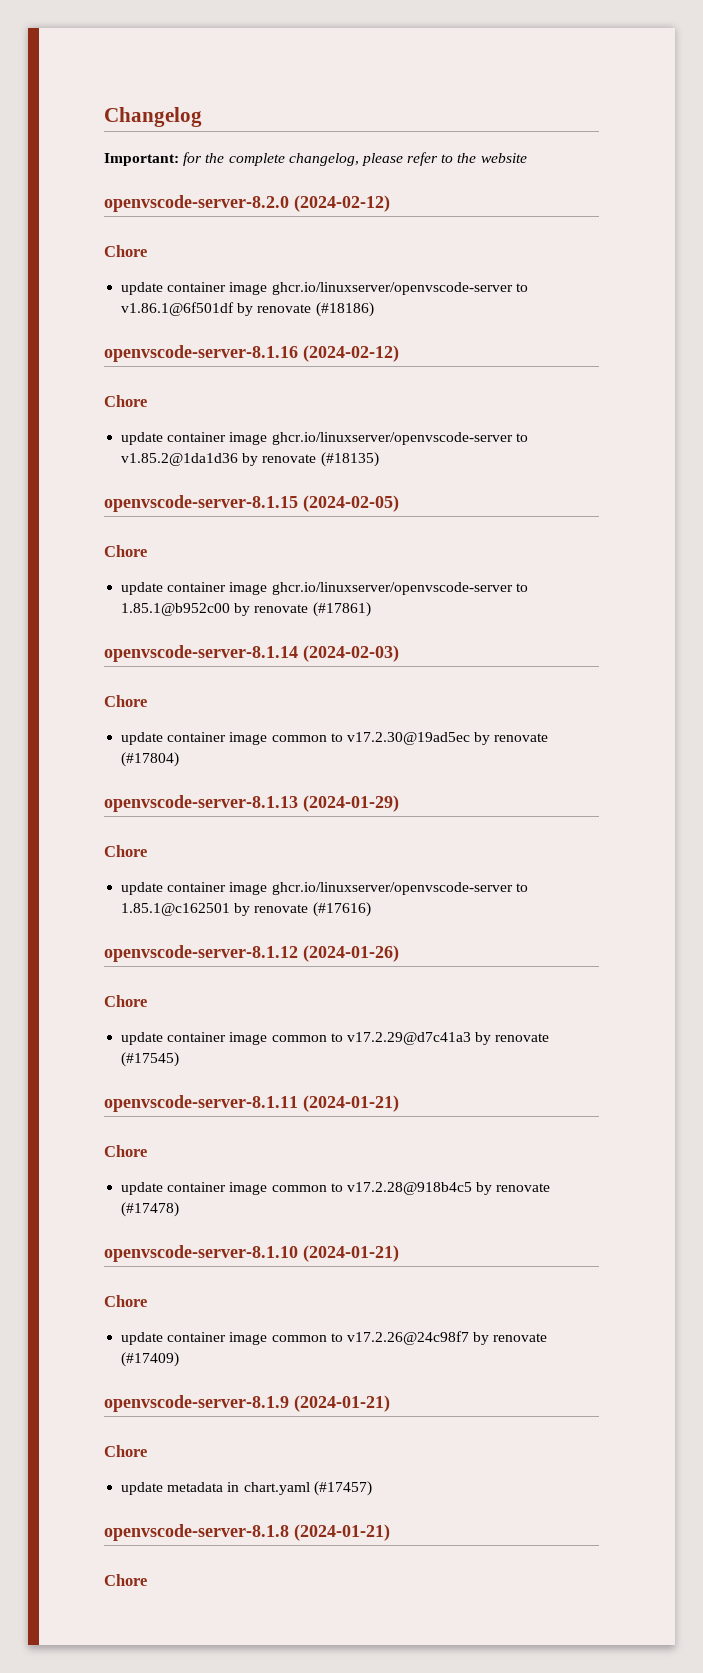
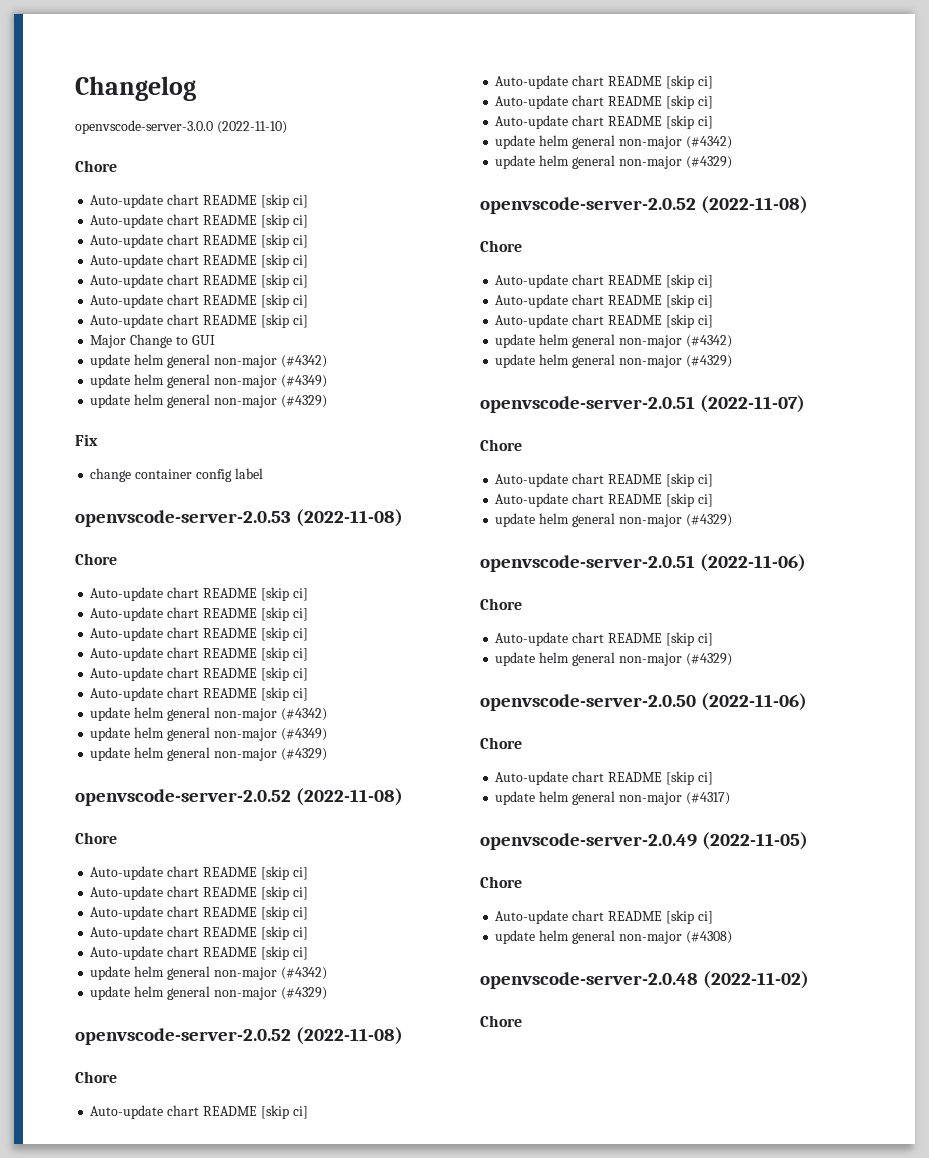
[104,152,527,166] [104,195,390,212] [104,245,147,257] [121,282,528,295] [121,302,374,317] [104,345,399,362] [104,395,147,407] [121,432,528,445] [121,452,379,467] [104,495,399,512] [104,545,147,557] [121,582,528,595] [121,602,371,617] [104,645,399,662] [104,695,147,707] [121,732,549,745] [121,752,180,767] [104,795,399,812] [104,845,147,857] [121,882,528,895] [121,902,371,917] [104,945,399,962] [104,995,147,1007] [121,1032,550,1045] [121,1052,180,1067] [104,1095,399,1112] [104,1145,147,1157] [121,1182,551,1195] [121,1202,180,1217] [104,1245,399,1262] [104,1295,147,1307] [121,1331,548,1345] [121,1352,180,1367] [104,1395,390,1412] [104,1445,147,1457] [121,1481,372,1496] [104,1524,390,1541] Important: for the complete changelog, please refer to the website // openvscode-server-8.2.0 (2024-02-12) // Chore // update container image ghcr.io/linuxserver/openvscode-server to v1.86.1@6f501df by renovate (#18186) // openvscode-server-8.1.16 (2024-02-12) // Chore // update container image ghcr.io/linuxserver/openvscode-server to v1.85.2@1da1d36 by renovate (#18135) // openvscode-server-8.1.15 (2024-02-05) // Chore // update container image ghcr.io/linuxserver/openvscode-server to 1.85.1@b952c00 by renovate (#17861) // openvscode-server-8.1.14 (2024-02-03) // Chore // update container image common to v17.2.30@19ad5ec by renovate (#17804) // openvscode-server-8.1.13 (2024-01-29) // Chore // update container image ghcr.io/linuxserver/openvscode-server to 1.85.1@c162501 by renovate (#17616) // openvscode-server-8.1.12 (2024-01-26) // Chore // update container image common to v17.2.29@d7c41a3 by renovate (#17545) // openvscode-server-8.1.11 (2024-01-21) // Chore // update container image common to v17.2.28@918b4c5 by renovate (#17478) // openvscode-server-8.1.10 (2024-01-21) // Chore // update container image common to v17.2.26@24c98f7 by renovate (#17409) // openvscode-server-8.1.9 (2024-01-21) // Chore // update metadata in chart.yaml (#17457) // openvscode-server-8.1.8 (2024-01-21) -> [75,120,287,134] [75,160,117,172] [90,194,308,208] [90,214,308,228] [90,234,308,248] [90,254,308,268] [90,274,308,288] [90,294,308,308] [90,314,308,328] [90,334,215,348] [90,354,327,368] [90,374,327,388] [90,394,327,408] [75,434,98,446] [90,468,263,482] [75,509,404,527] [75,553,117,565] [90,587,308,601] [90,607,308,621] [90,627,308,641] [90,647,308,661] [90,667,308,681] [90,687,308,701] [90,707,327,721] [90,727,327,741] [90,747,327,761] [75,788,404,806] [75,832,117,844] [90,866,308,880] [90,886,308,900] [90,906,308,920] [90,926,308,940] [90,946,308,960] [90,966,327,980] [90,986,327,1000] [75,1027,404,1045] [75,1071,117,1083] [90,1105,308,1119] [495,75,713,89] [495,95,713,109] [495,115,713,129] [495,135,732,149] [495,155,732,169] [480,196,809,214] [480,240,522,252] [495,274,713,288] [495,294,713,308] [495,314,713,328] [495,334,732,348] [495,354,732,368] [480,395,806,413] [480,439,522,451] [495,473,713,487] [495,493,713,507] [495,513,732,527] [480,554,807,572] [480,598,522,610] [495,632,713,646] [495,652,732,666] [480,693,808,711] [480,737,522,749] [495,771,713,785] [495,791,730,805] [480,832,809,850] [480,876,522,888] [495,910,713,924] [495,930,732,944] [480,971,810,989] openvscode-server-3.0.0 (2022-11-10) // Chore // Auto-update chart README [skip ci] // Auto-update chart README [skip ci] // Auto-update chart README [skip ci] // Auto-update chart README [skip ci] // Auto-update chart README [skip ci] // Auto-update chart README [skip ci] // Auto-update chart README [skip ci] // Major Change to GUI // update helm general non-major (#4342) // update helm general non-major (#4349) // update helm general non-major (#4329) // Fix // change container config label // openvscode-server-2.0.53 (2022-11-08) // Chore // Auto-update chart README [skip ci] // Auto-update chart README [skip ci] // Auto-update chart README [skip ci] // Auto-update chart README [skip ci] // Auto-update chart README [skip ci] // Auto-update chart README [skip ci] // update helm general non-major (#4342) // update helm general non-major (#4349) // update helm general non-major (#4329) // openvscode-server-2.0.52 (2022-11-08) // Chore // Auto-update chart README [skip ci] // Auto-update chart README [skip ci] // Auto-update chart README [skip ci] // Auto-update chart README [skip ci] // Auto-update chart README [skip ci] // update helm general non-major (#4342) // update helm general non-major (#4329) // openvscode-server-2.0.52 (2022-11-08) // Chore // Auto-update chart README [skip ci] // Auto-update chart README [skip ci] // Auto-update chart README [skip ci] // Auto-update chart README [skip ci] // update helm general non-major (#4342) // update helm general non-major (#4329) // openvscode-server-2.0.52 (2022-11-08) // Chore // Auto-update chart README [skip ci] // Auto-update chart README [skip ci] // Auto-update chart README [skip ci] // update helm general non-major (#4342) // update helm general non-major (#4329) // openvscode-server-2.0.51 (2022-11-07) // Chore // Auto-update chart README [skip ci] // Auto-update chart README [skip ci] // update helm general non-major (#4329) // openvscode-server-2.0.51 (2022-11-06) // Chore // Auto-update chart README [skip ci] // update helm general non-major (#4329) // openvscode-server-2.0.50 (2022-11-06) // Chore // Auto-update chart README [skip ci] // update helm general non-major (#4317) // openvscode-server-2.0.49 (2022-11-05) // Chore // Auto-update chart README [skip ci] // update helm general non-major (#4308) // openvscode-server-2.0.48 (2022-11-02)

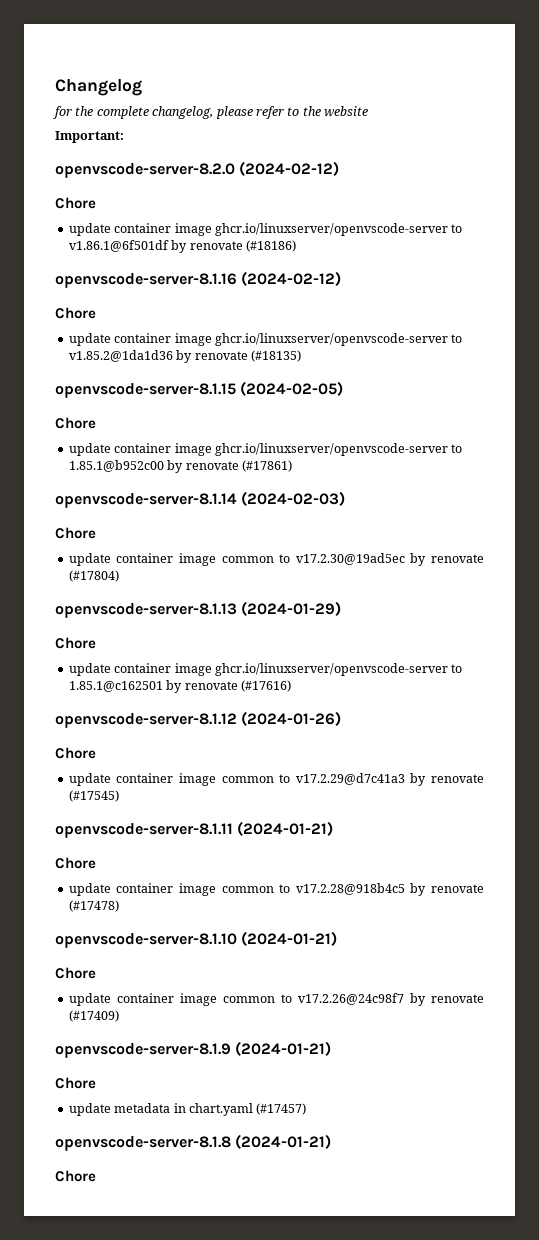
[75,120,287,134] [75,160,117,172] [90,194,308,208] [90,214,308,228] [90,234,308,248] [90,254,308,268] [90,274,308,288] [90,294,308,308] [90,314,308,328] [90,334,215,348] [90,354,327,368] [90,374,327,388] [90,394,327,408] [75,434,98,446] [90,468,263,482] [75,509,404,527] [75,553,117,565] [90,587,308,601] [90,607,308,621] [90,627,308,641] [90,647,308,661] [90,667,308,681] [90,687,308,701] [90,707,327,721] [90,727,327,741] [90,747,327,761] [75,788,404,806] [75,832,117,844] [90,866,308,880] [90,886,308,900] [90,906,308,920] [90,926,308,940] [90,946,308,960] [90,966,327,980] [90,986,327,1000] [75,1027,404,1045] [75,1071,117,1083] [90,1105,308,1119] [495,75,713,89] [495,95,713,109] [495,115,713,129] [495,135,732,149] [495,155,732,169] [480,196,809,214] [480,240,522,252] [495,274,713,288] [495,294,713,308] [495,314,713,328] [495,334,732,348] [495,354,732,368] [480,395,806,413] [480,439,522,451] [495,473,713,487] [495,493,713,507] [495,513,732,527] [480,554,807,572] [480,598,522,610] [495,632,713,646] [495,652,732,666] [480,693,808,711] [480,737,522,749] [495,771,713,785] [495,791,730,805] [480,832,809,850] [480,876,522,888] [495,910,713,924] [495,930,732,944] [480,971,810,989] openvscode-server-3.0.0 (2022-11-10) // Chore // Auto-update chart README [skip ci] // Auto-update chart README [skip ci] // Auto-update chart README [skip ci] // Auto-update chart README [skip ci] // Auto-update chart README [skip ci] // Auto-update chart README [skip ci] // Auto-update chart README [skip ci] // Major Change to GUI // update helm general non-major (#4342) // update helm general non-major (#4349) // update helm general non-major (#4329) // Fix // change container config label // openvscode-server-2.0.53 (2022-11-08) // Chore // Auto-update chart README [skip ci] // Auto-update chart README [skip ci] // Auto-update chart README [skip ci] // Auto-update chart README [skip ci] // Auto-update chart README [skip ci] // Auto-update chart README [skip ci] // update helm general non-major (#4342) // update helm general non-major (#4349) // update helm general non-major (#4329) // openvscode-server-2.0.52 (2022-11-08) // Chore // Auto-update chart README [skip ci] // Auto-update chart README [skip ci] // Auto-update chart README [skip ci] // Auto-update chart README [skip ci] // Auto-update chart README [skip ci] // update helm general non-major (#4342) // update helm general non-major (#4329) // openvscode-server-2.0.52 (2022-11-08) // Chore // Auto-update chart README [skip ci] // Auto-update chart README [skip ci] // Auto-update chart README [skip ci] // Auto-update chart README [skip ci] // update helm general non-major (#4342) // update helm general non-major (#4329) // openvscode-server-2.0.52 (2022-11-08) // Chore // Auto-update chart README [skip ci] // Auto-update chart README [skip ci] // Auto-update chart README [skip ci] // update helm general non-major (#4342) // update helm general non-major (#4329) // openvscode-server-2.0.51 (2022-11-07) // Chore // Auto-update chart README [skip ci] // Auto-update chart README [skip ci] // update helm general non-major (#4329) // openvscode-server-2.0.51 (2022-11-06) // Chore // Auto-update chart README [skip ci] // update helm general non-major (#4329) // openvscode-server-2.0.50 (2022-11-06) // Chore // Auto-update chart README [skip ci] // update helm general non-major (#4317) // openvscode-server-2.0.49 (2022-11-05) // Chore // Auto-update chart README [skip ci] // update helm general non-major (#4308) // openvscode-server-2.0.48 (2022-11-02) -> [53,106,368,119] [55,131,124,143] [55,161,340,178] [55,197,96,209] [68,223,463,236] [68,240,296,253] [55,271,342,288] [55,307,96,319] [68,333,463,346] [68,350,301,363] [55,381,344,398] [55,417,96,429] [68,443,463,456] [68,460,292,473] [55,491,346,508] [55,527,96,539] [68,553,484,566] [68,570,119,582] [55,601,342,618] [55,637,96,649] [68,663,463,676] [68,680,291,693] [55,711,342,728] [55,747,96,759] [68,773,484,786] [68,790,119,802] [55,821,334,838] [55,857,96,869] [68,883,484,896] [68,900,119,912] [55,931,338,948] [55,967,96,979] [68,993,484,1006] [68,1010,119,1022] [55,1041,332,1058] [55,1077,96,1089] [68,1103,307,1116] [55,1134,332,1151] for the complete changelog, please refer to the website // Important: // openvscode-server-8.2.0 (2024-02-12) // Chore // update container image ghcr.io/linuxserver/openvscode-server to v1.86.1@6f501df by renovate (#18186) // openvscode-server-8.1.16 (2024-02-12) // Chore // update container image ghcr.io/linuxserver/openvscode-server to v1.85.2@1da1d36 by renovate (#18135) // openvscode-server-8.1.15 (2024-02-05) // Chore // update container image ghcr.io/linuxserver/openvscode-server to 1.85.1@b952c00 by renovate (#17861) // openvscode-server-8.1.14 (2024-02-03) // Chore // update container image common to v17.2.30@19ad5ec by renovate (#17804) // openvscode-server-8.1.13 (2024-01-29) // Chore // update container image ghcr.io/linuxserver/openvscode-server to 1.85.1@c162501 by renovate (#17616) // openvscode-server-8.1.12 (2024-01-26) // Chore // update container image common to v17.2.29@d7c41a3 by renovate (#17545) // openvscode-server-8.1.11 (2024-01-21) // Chore // update container image common to v17.2.28@918b4c5 by renovate (#17478) // openvscode-server-8.1.10 (2024-01-21) // Chore // update container image common to v17.2.26@24c98f7 by renovate (#17409) // openvscode-server-8.1.9 (2024-01-21) // Chore // update metadata in chart.yaml (#17457) // openvscode-server-8.1.8 (2024-01-21)

